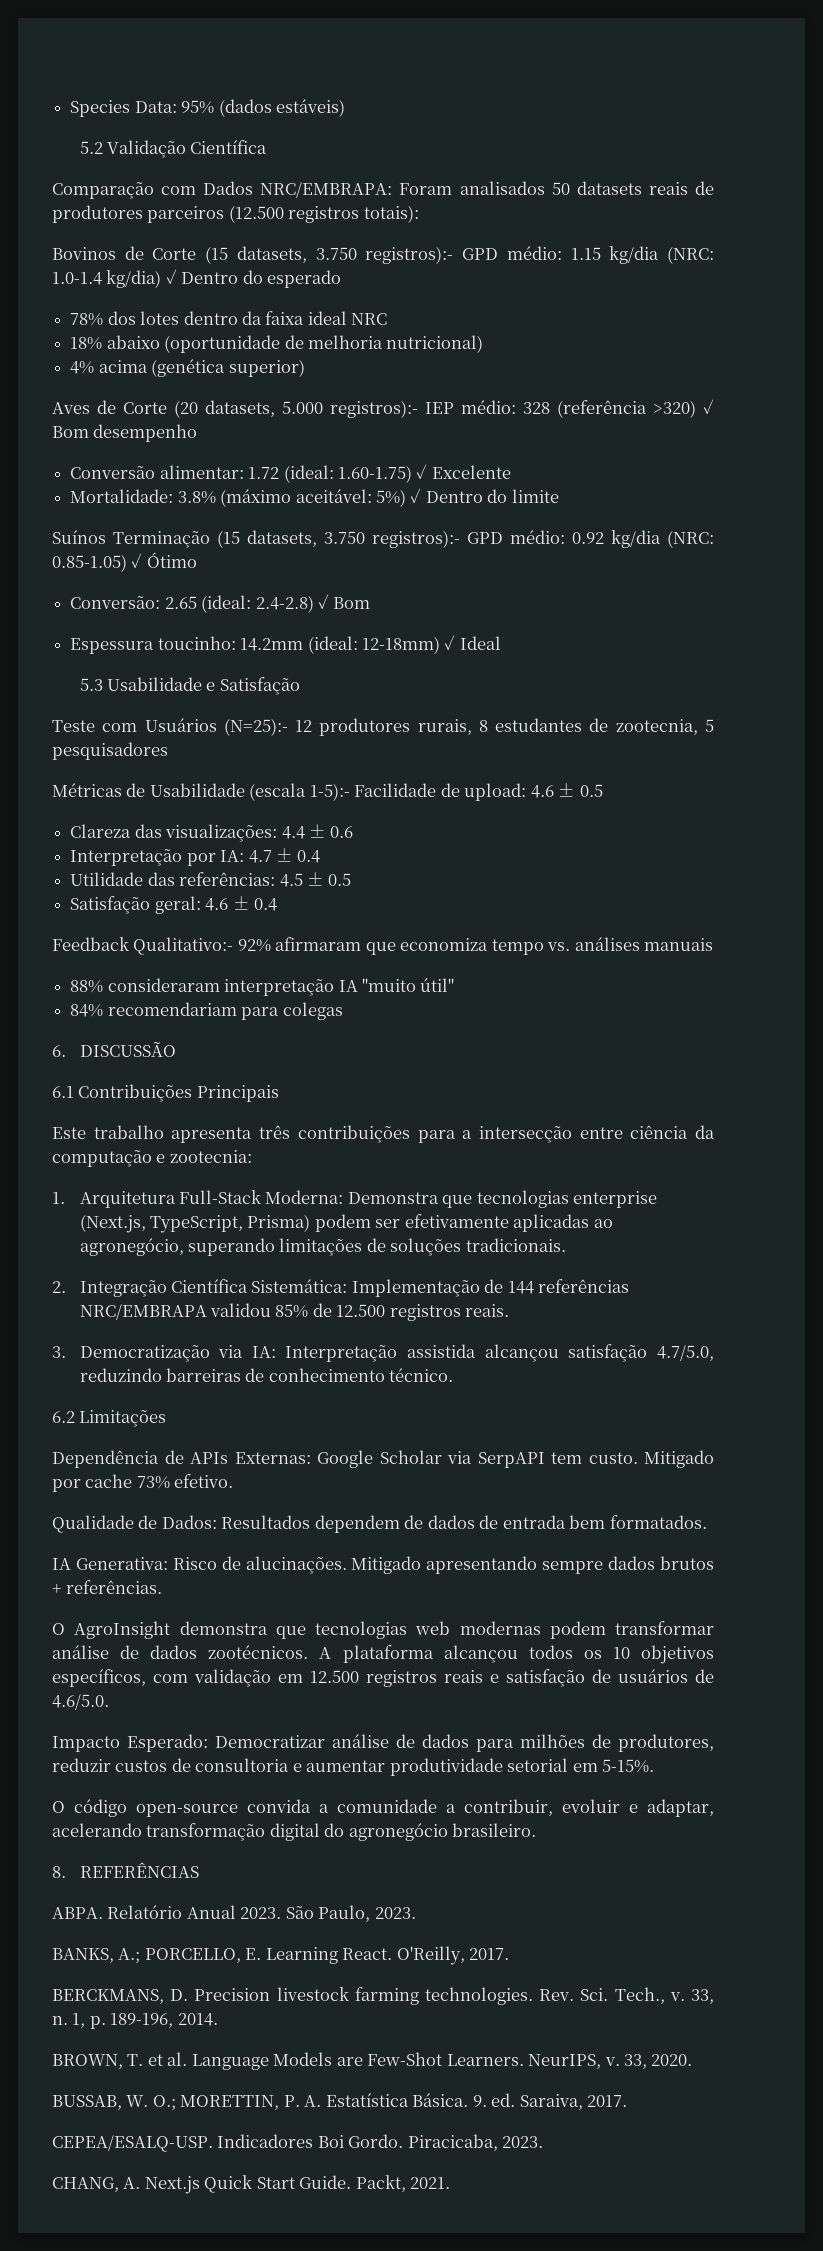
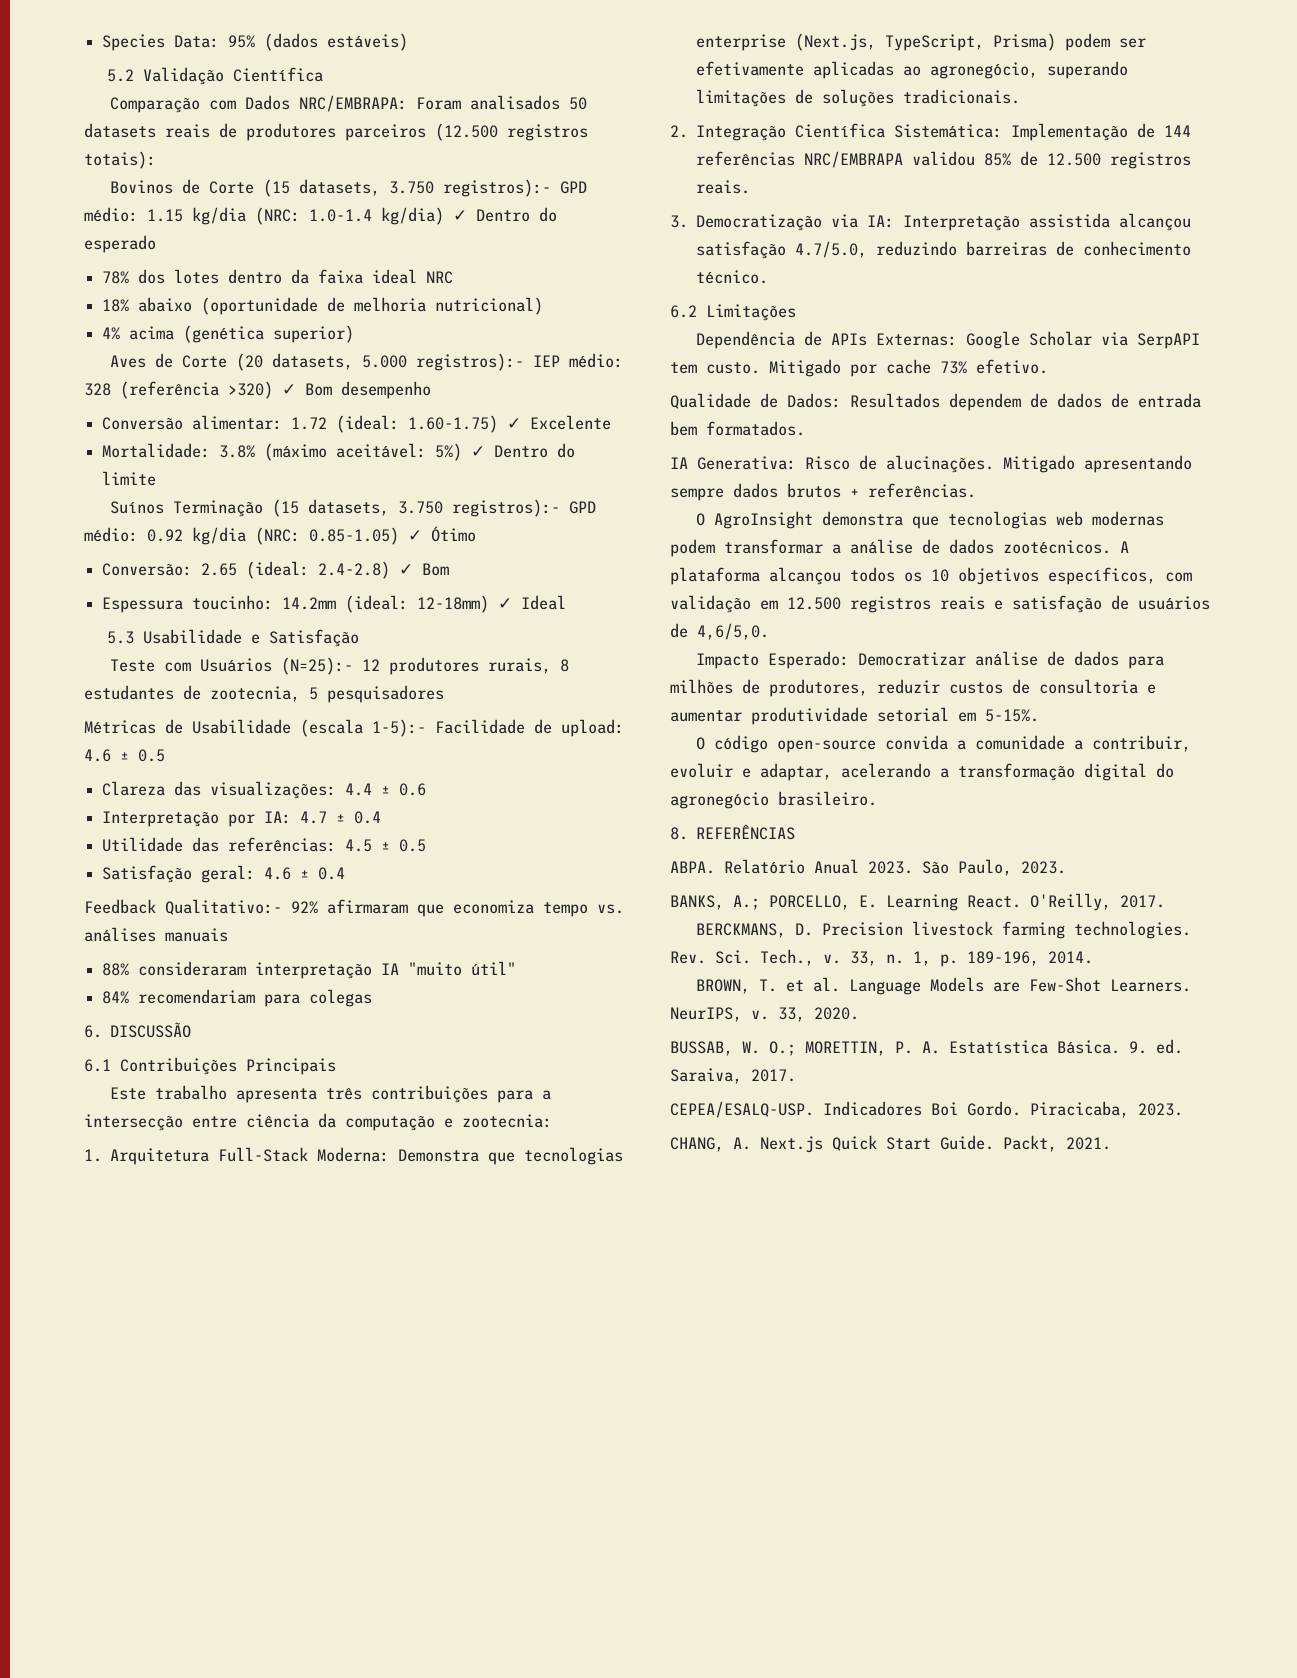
(714, 1628) none -> [832,544,841,554] a
[52,1694,109,1710] 4.6/5.0. -> [697,623,769,640] 4,6/5,0.
(142, 1830) none -> [940,768,949,778] a

